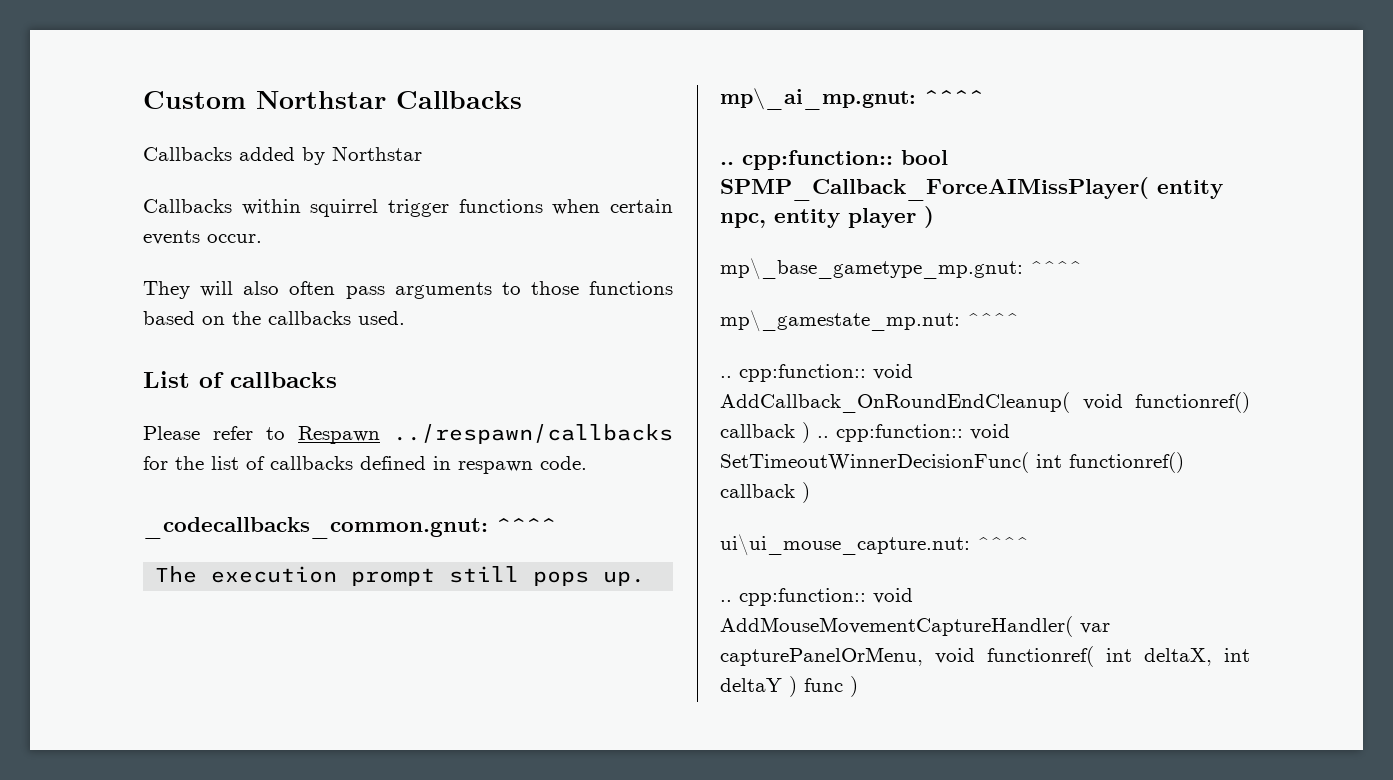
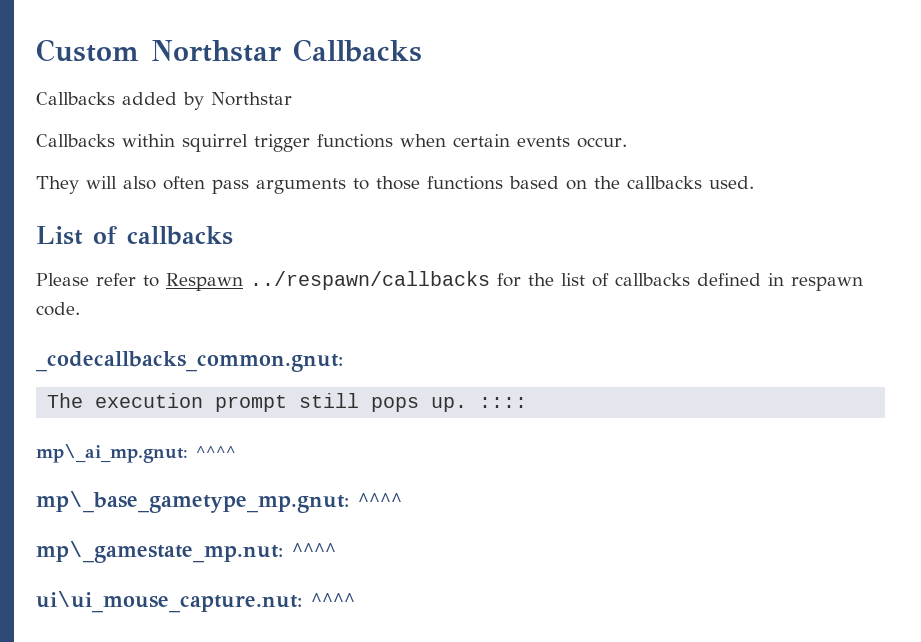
[496,518,556,532] ^^^^ -> (343, 361) none
(646, 578) none -> [479,397,528,408] ::::
[720,150,948,170] [720,177,1223,201] [720,206,934,228] [720,258,1082,280] [720,310,1019,332] [720,364,913,382] [720,392,1250,413] [720,422,1010,443] [720,452,1184,473] [720,482,810,503] [720,534,1029,556] [720,588,913,606] [720,616,1110,637] [720,646,1250,667] [720,676,858,697] .. cpp:function:: bool SPMP_Callback_ForceAIMissPlayer( entity npc, entity player ) // mp\_base_gametype_mp.gnut: ^^^^ // mp\_gamestate_mp.nut: ^^^^ // .. cpp:function:: void AddCallback_OnRoundEndCleanup( void functionref() callback ) .. cpp:function:: void SetTimeoutWinnerDecisionFunc( int functionref() callback ) // ui\ui_mouse_capture.nut: ^^^^ // .. cpp:function:: void AddMouseMovementCaptureHandler( var capturePanelOrMenu, void functionref( int deltaX, int deltaY ) func ) -> [36,491,402,513] [36,541,336,563] [36,591,355,613] mp\_base_gametype_mp.gnut: ^^^^ // mp\_gamestate_mp.nut: ^^^^ // ui\ui_mouse_capture.nut: ^^^^

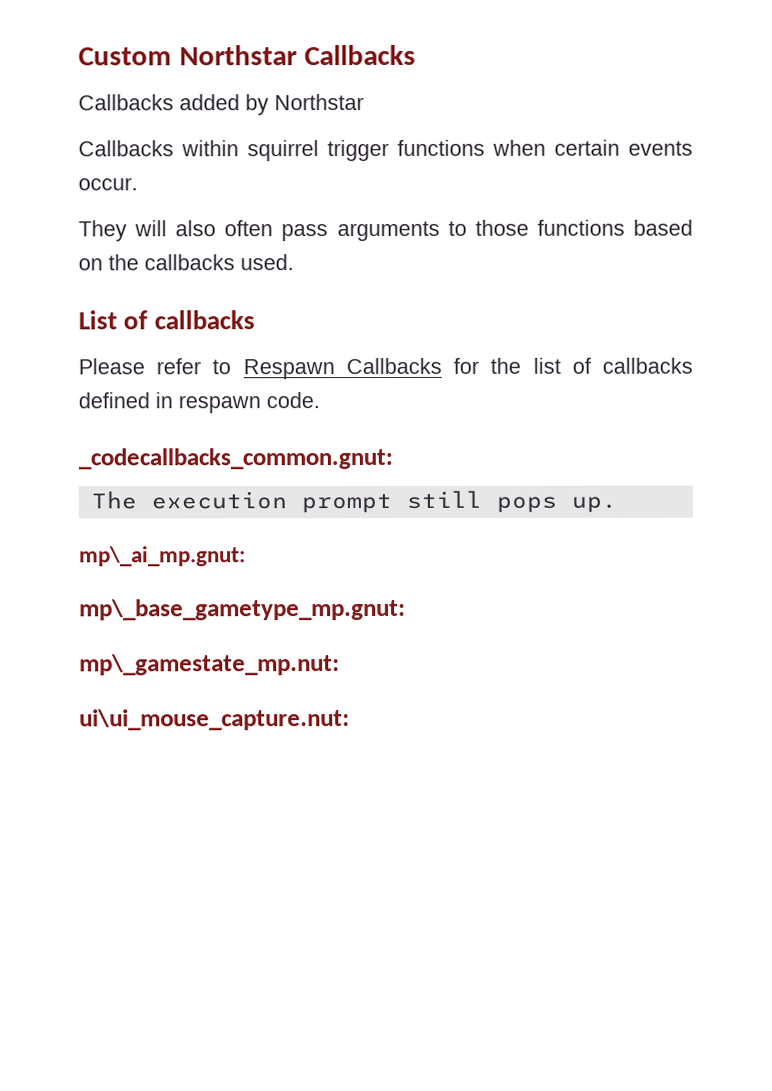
[250,271,490,290] ../respawn/callbacks -> [345,357,442,375] Callbacks
[479,397,528,408] :::: -> (617, 504) none
[196,446,236,458] ^^^^ -> (246, 556) none
[358,493,402,507] ^^^^ -> (406, 609) none
[292,543,336,557] ^^^^ -> (340, 665) none
[311,593,355,607] ^^^^ -> (350, 720) none

